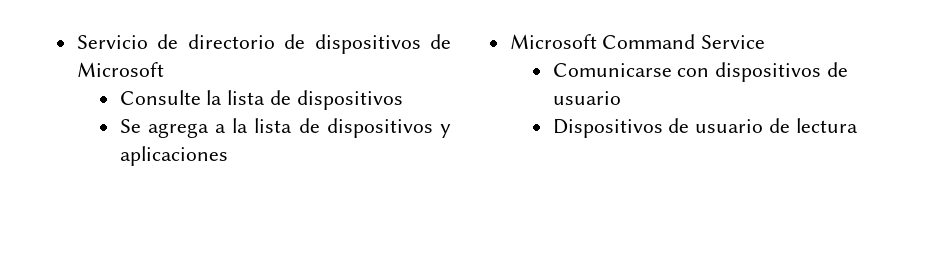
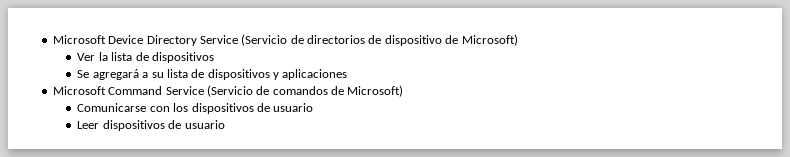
[76,34,451,54] [76,62,164,77] [119,90,201,105] Servicio de directorio de dispositivos de Microsoft // Consulte -> [52,34,518,46] [77,53,96,61] Microsoft Device Directory Service (Servicio de directorios de dispositivo de Microsoft) // Ver
[147,118,249,138] agrega a la -> [92,69,164,80] agregará a su
(766, 42) none -> [206,85,404,97] (Servicio de comandos de Microsoft)
(710, 72) none -> [173,103,189,112] los
[552,118,858,138] Dispositivos de usuario de lectura -> [77,120,225,131] Leer dispositivos de usuario

